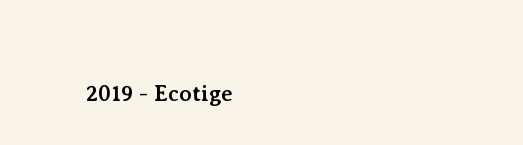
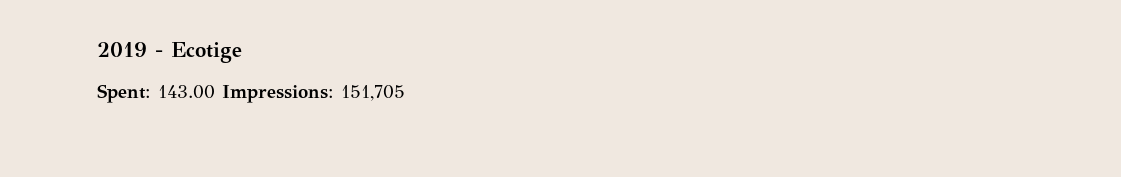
(233, 95) none -> [97,84,405,103] // Spent: 143.00 Impressions: 151,705

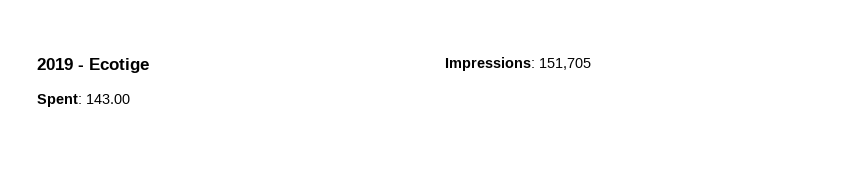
(215, 92) none -> (130, 99) //

